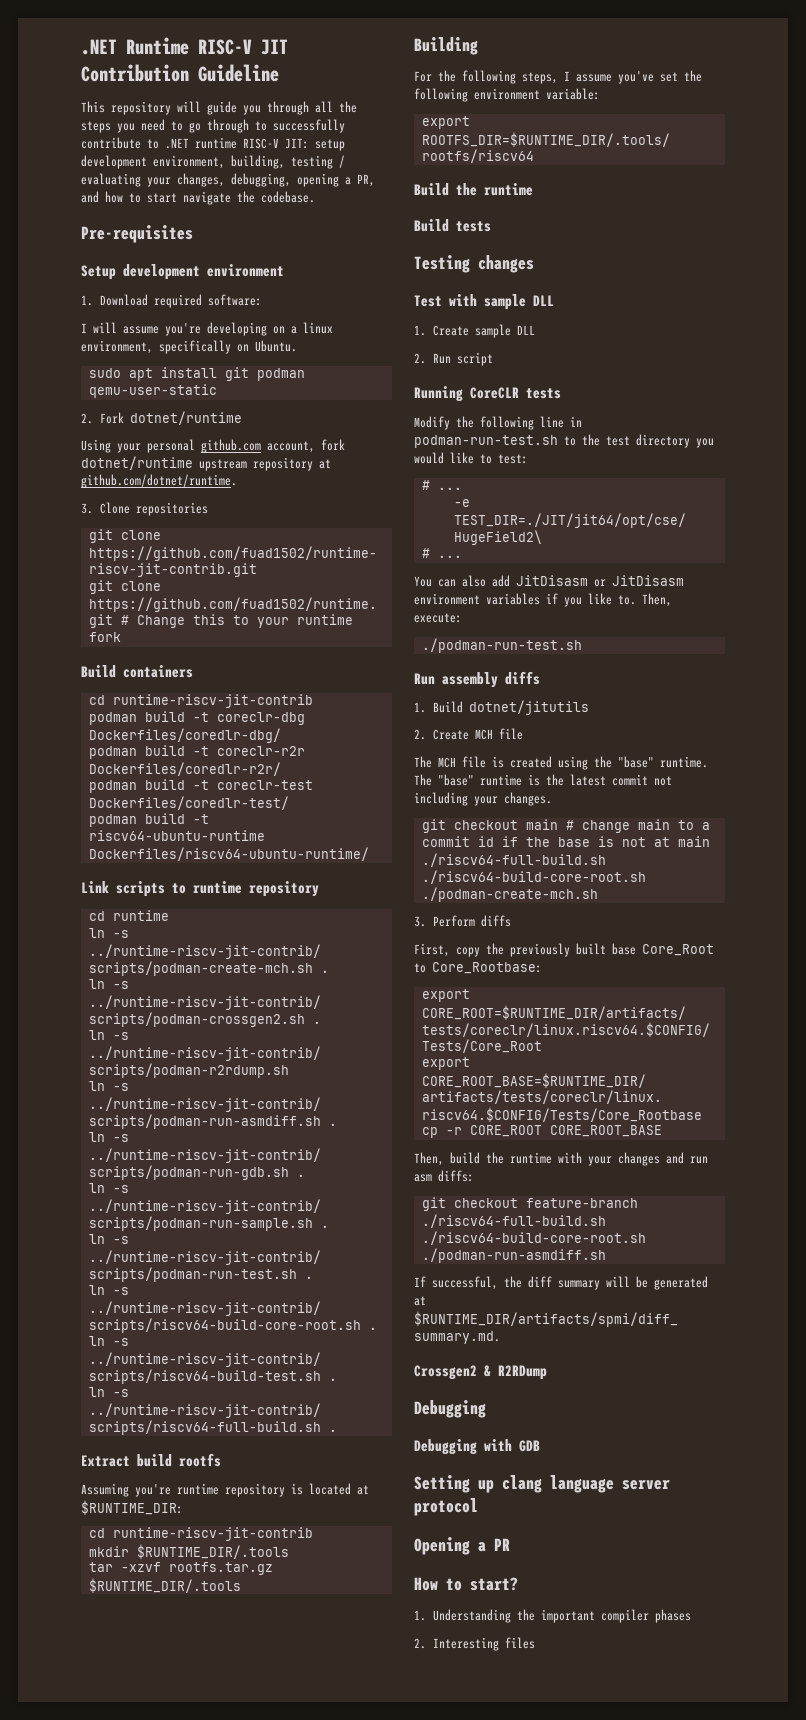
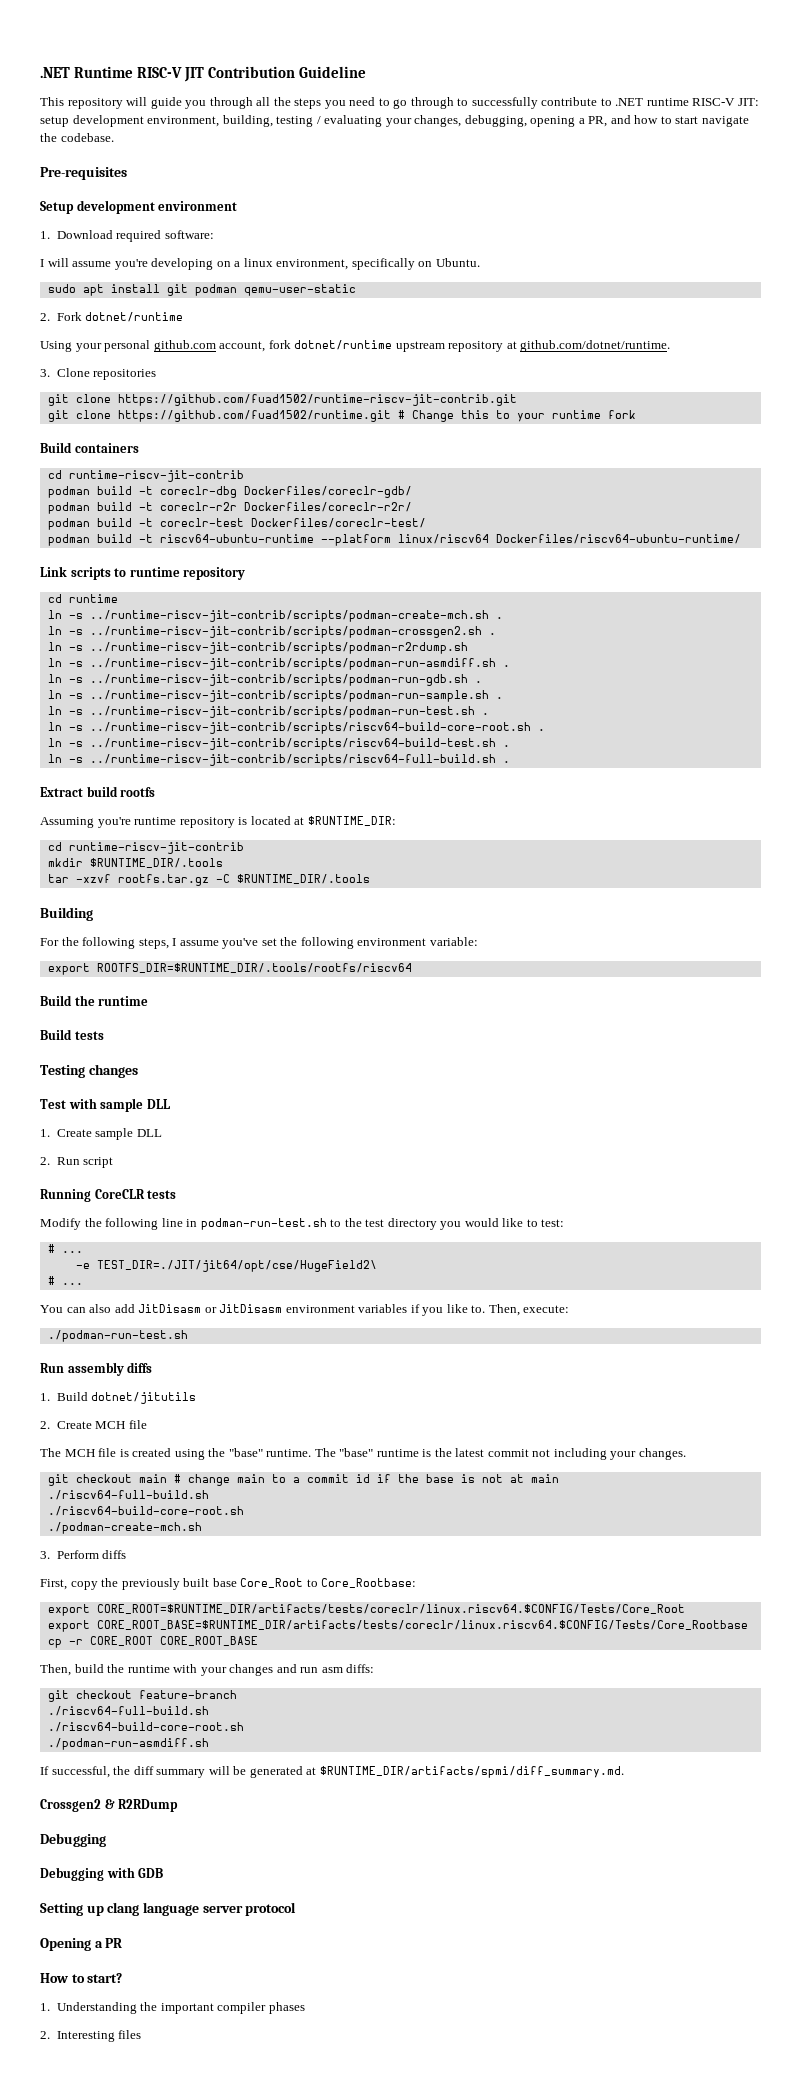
[88,728,281,743] Dockerfiles/coredlr-dbg/ -> [243,486,412,498] Dockerfiles/coreclr-gdb/
[88,762,281,776] Dockerfiles/coredlr-r2r/ -> [243,502,412,512] Dockerfiles/coreclr-r2r/
[88,796,289,810] Dockerfiles/coredlr-test/ -> [250,518,426,528] Dockerfiles/coreclr-test/
(265, 835) none -> [320,534,489,546] --platform linux/riscv64
(273, 1568) none -> [215,874,230,883] -C

